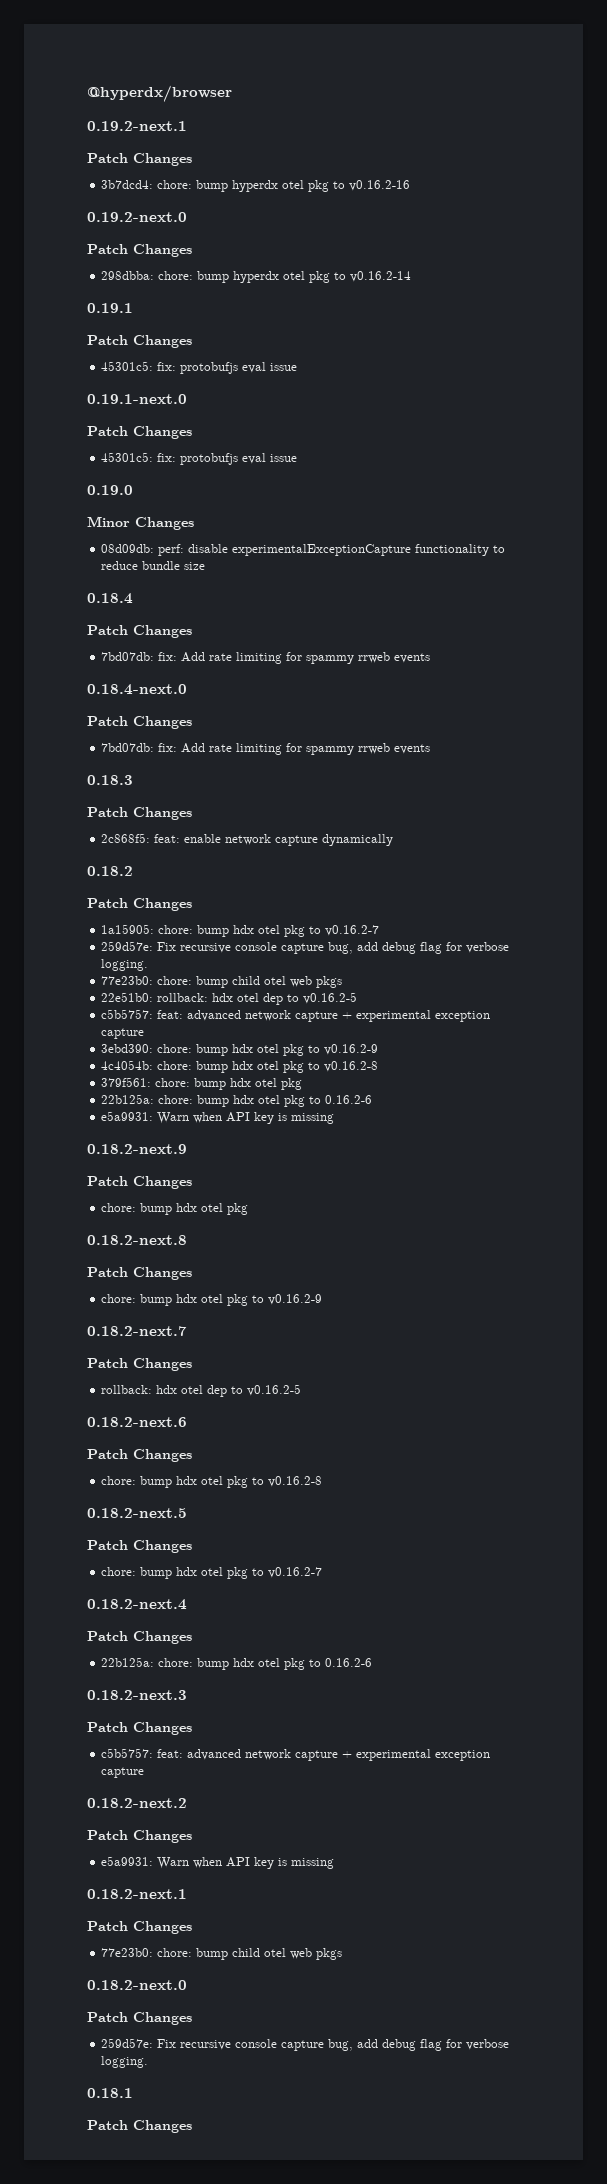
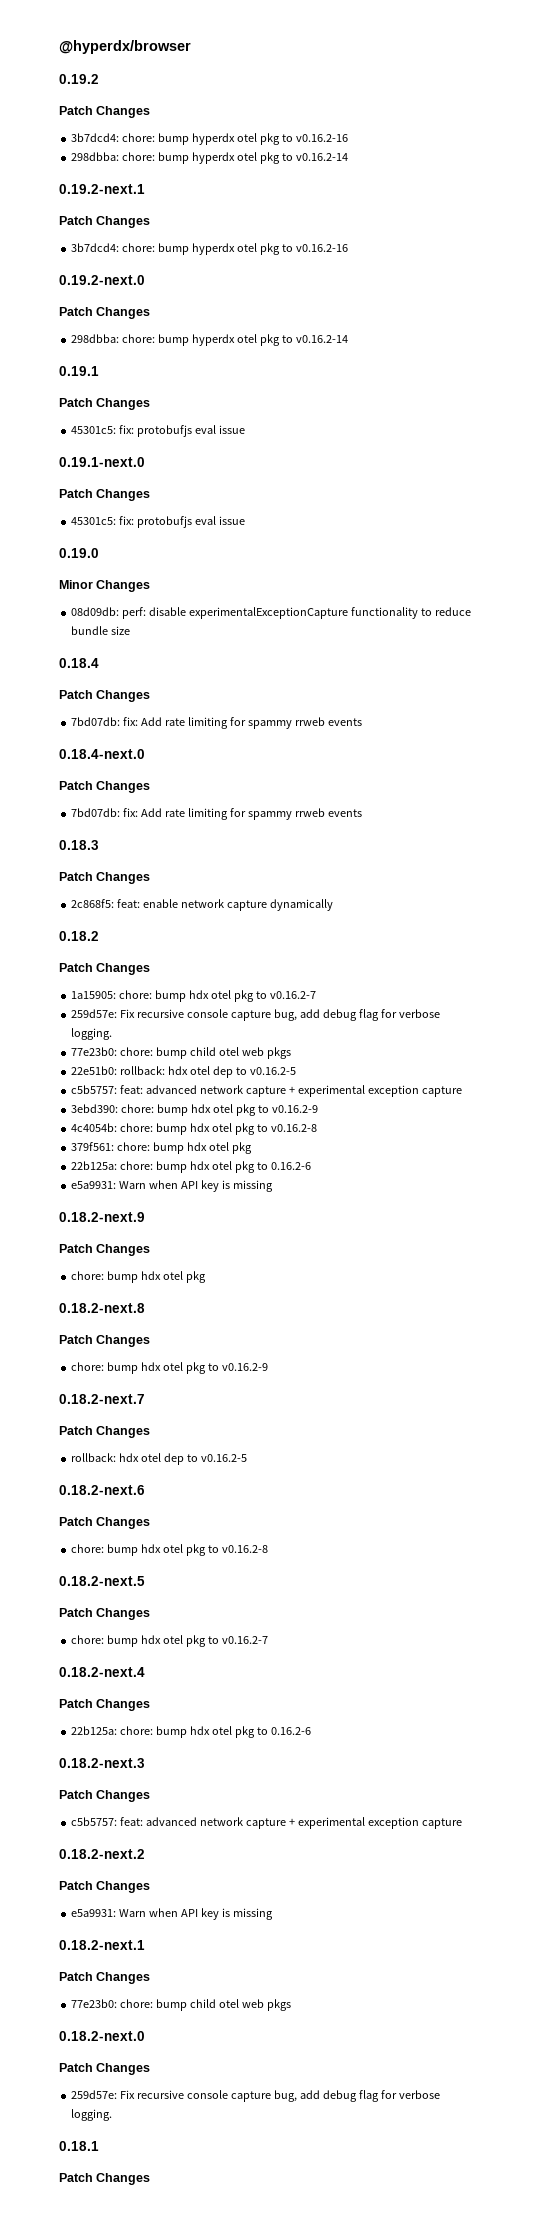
(232, 93) none -> [59,74,99,84] [59,106,151,118] [71,133,348,145] [71,152,348,164] // 0.19.2 // Patch Changes // 3b7dcd4: chore: bump hyperdx otel pkg to v0.16.2-16 // 298dbba: chore: bump hyperdx otel pkg to v0.16.2-14

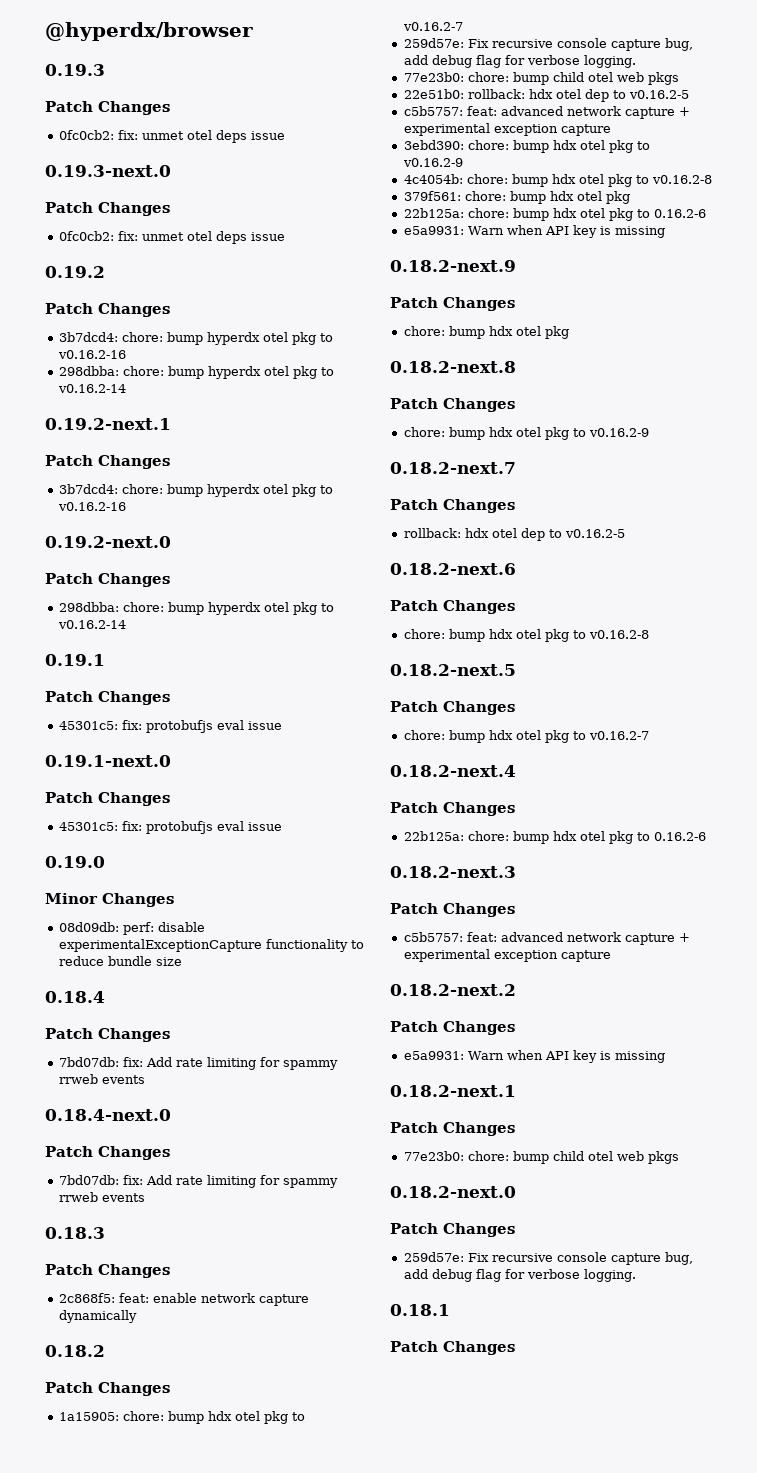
(191, 47) none -> [45,64,105,76] [45,101,170,115] [58,130,285,143] [45,165,171,177] [45,202,170,216] [58,231,285,244] // 0.19.3 // Patch Changes // 0fc0cb2: fix: unmet otel deps issue // 0.19.3-next.0 // Patch Changes // 0fc0cb2: fix: unmet otel deps issue

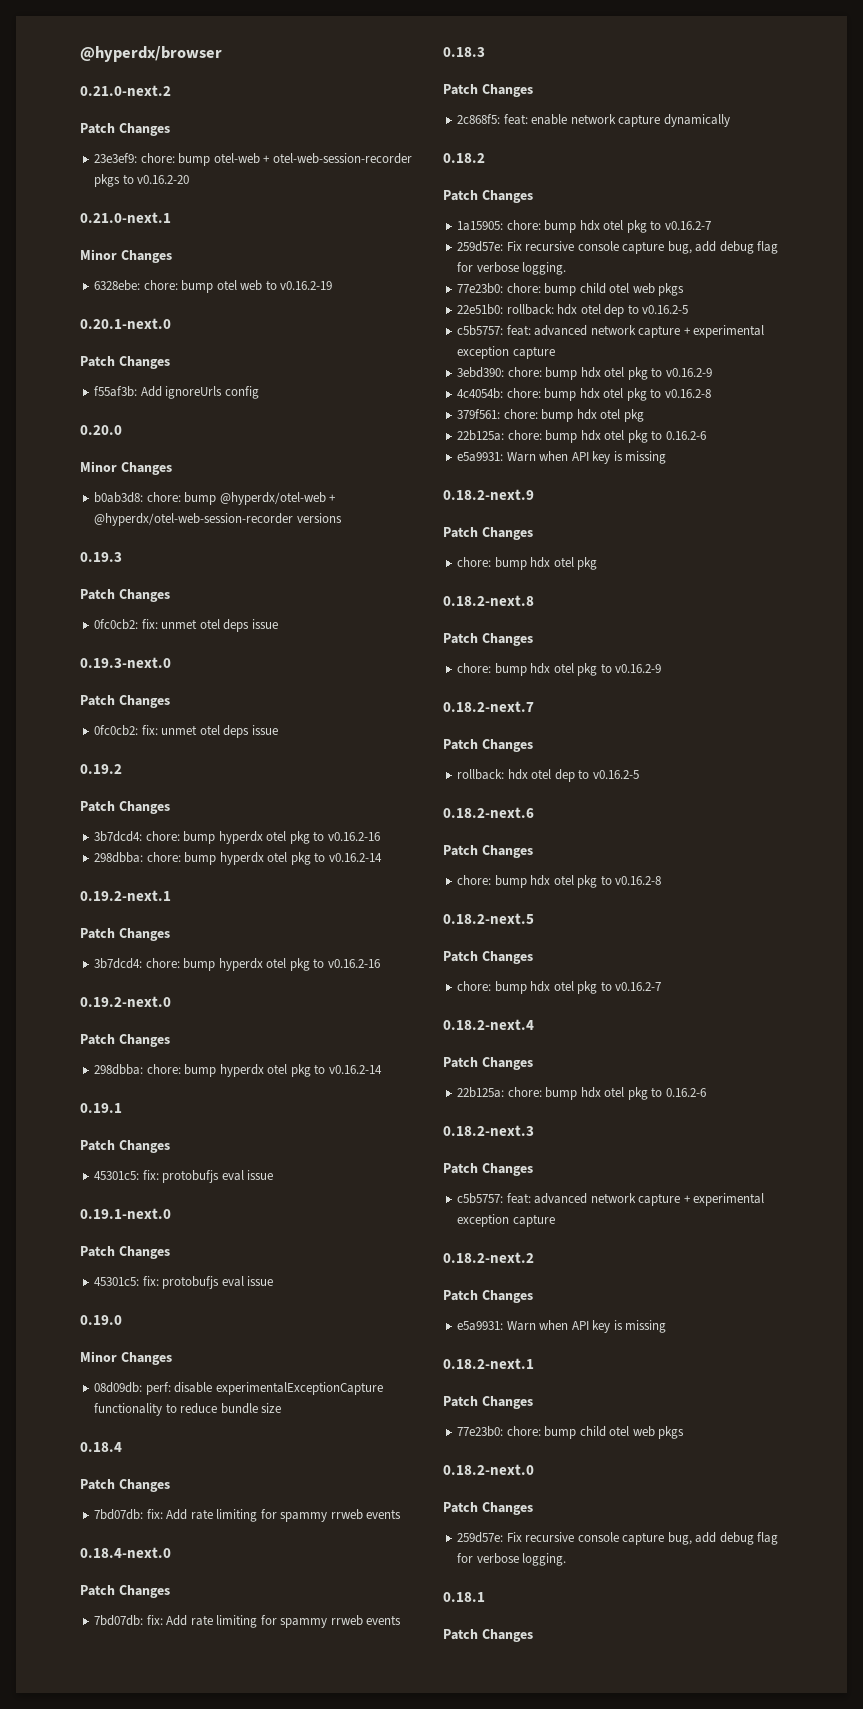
(253, 31) none -> [80,85,171,96] [80,123,170,136] [94,153,412,166] [94,174,190,187] [80,212,171,223] [80,249,172,263] [94,280,333,293] [80,318,171,329] [80,356,170,369] [94,386,259,399] [80,425,122,435] [80,461,172,475] [94,492,337,505] [94,513,342,526] // 0.21.0-next.2 // Patch Changes // 23e3ef9: chore: bump otel-web + otel-web-session-recorder pkgs to v0.16.2-20 // 0.21.0-next.1 // Minor Changes // 6328ebe: chore: bump otel web to v0.16.2-19 // 0.20.1-next.0 // Patch Changes // f55af3b: Add ignoreUrls config // 0.20.0 // Minor Changes // b0ab3d8: chore: bump @hyperdx/otel-web + @hyperdx/otel-web-session-recorder versions

